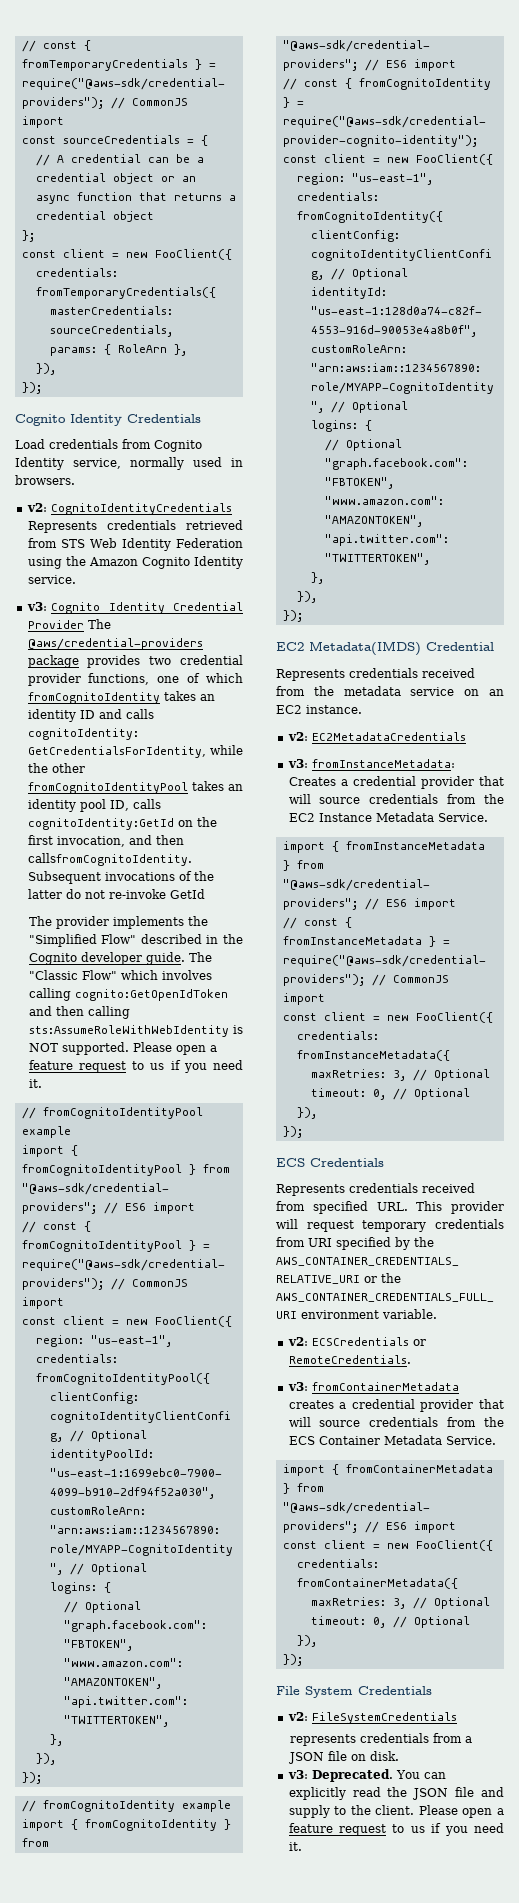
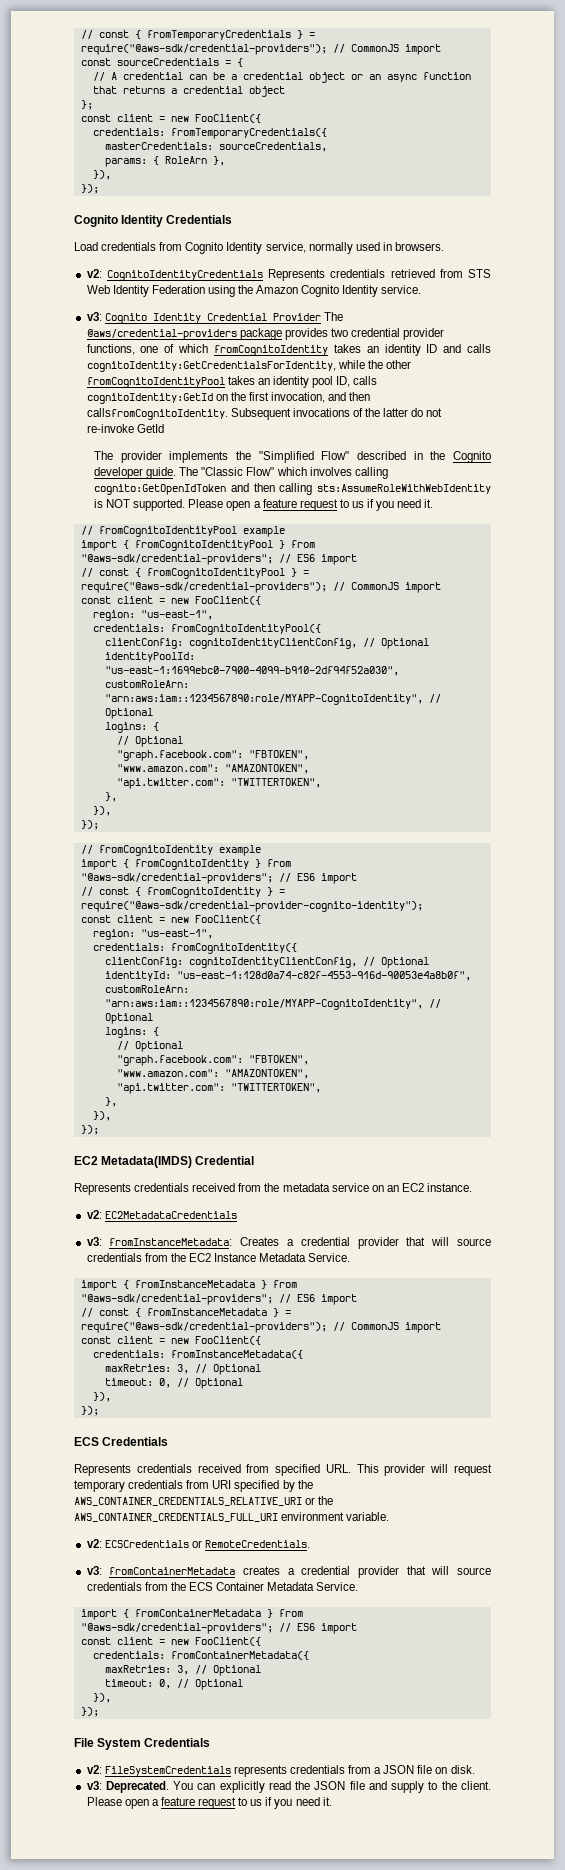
(457, 1718) // -> (231, 1771) none

